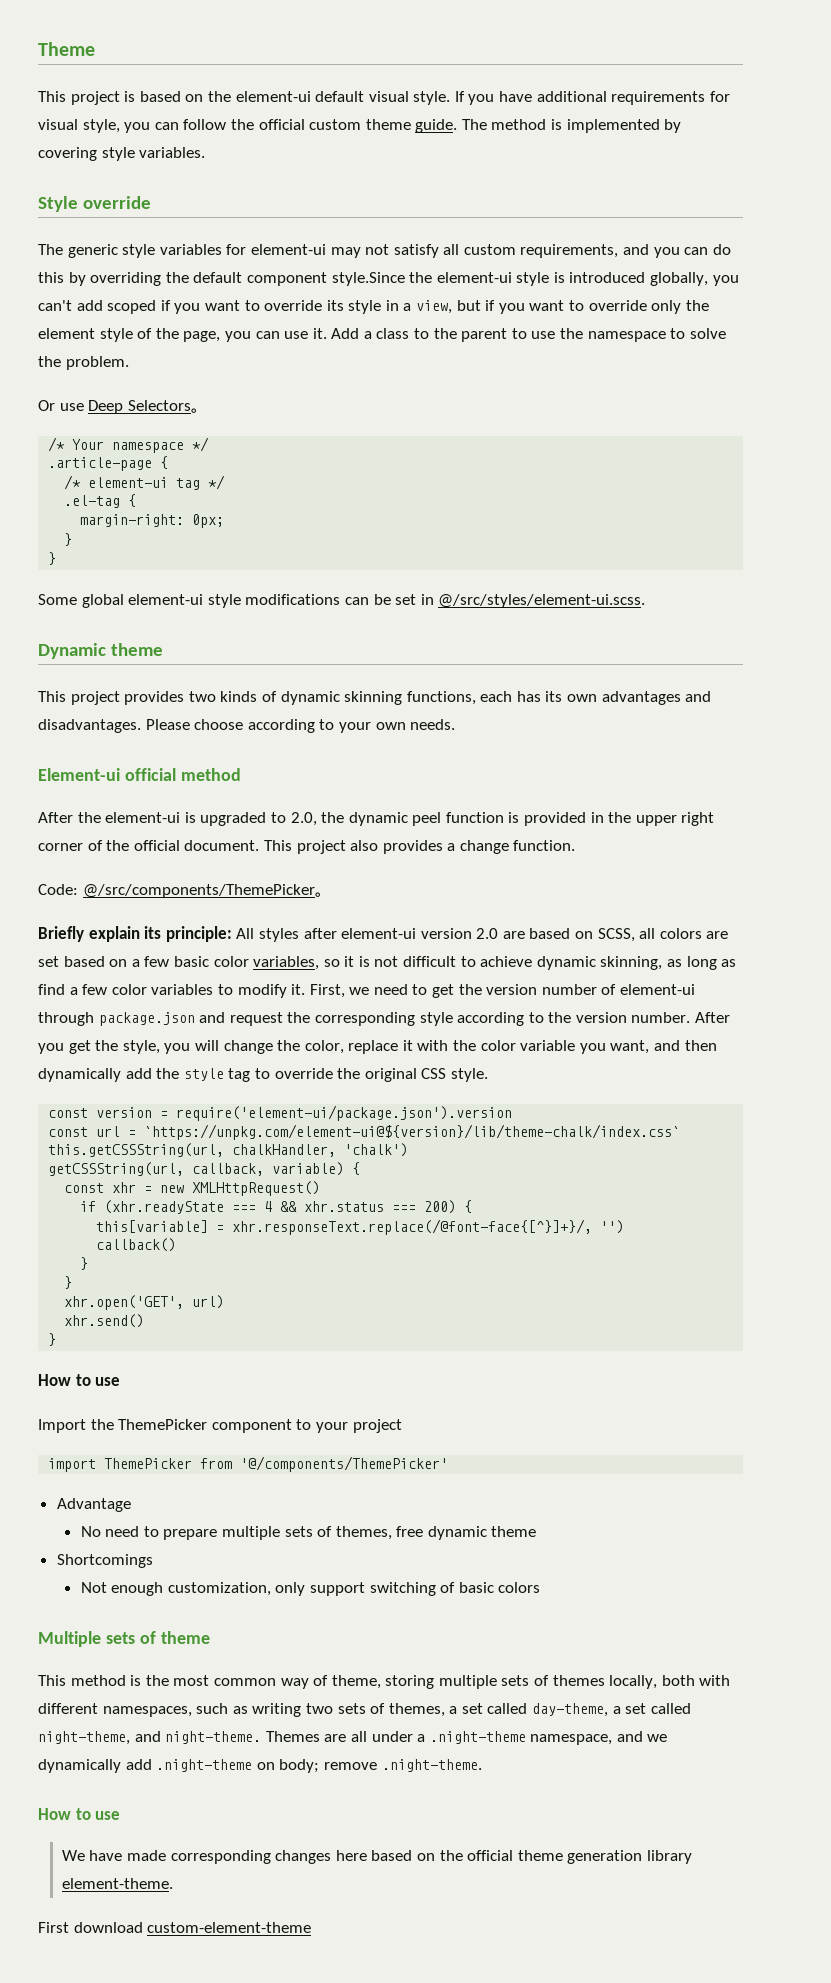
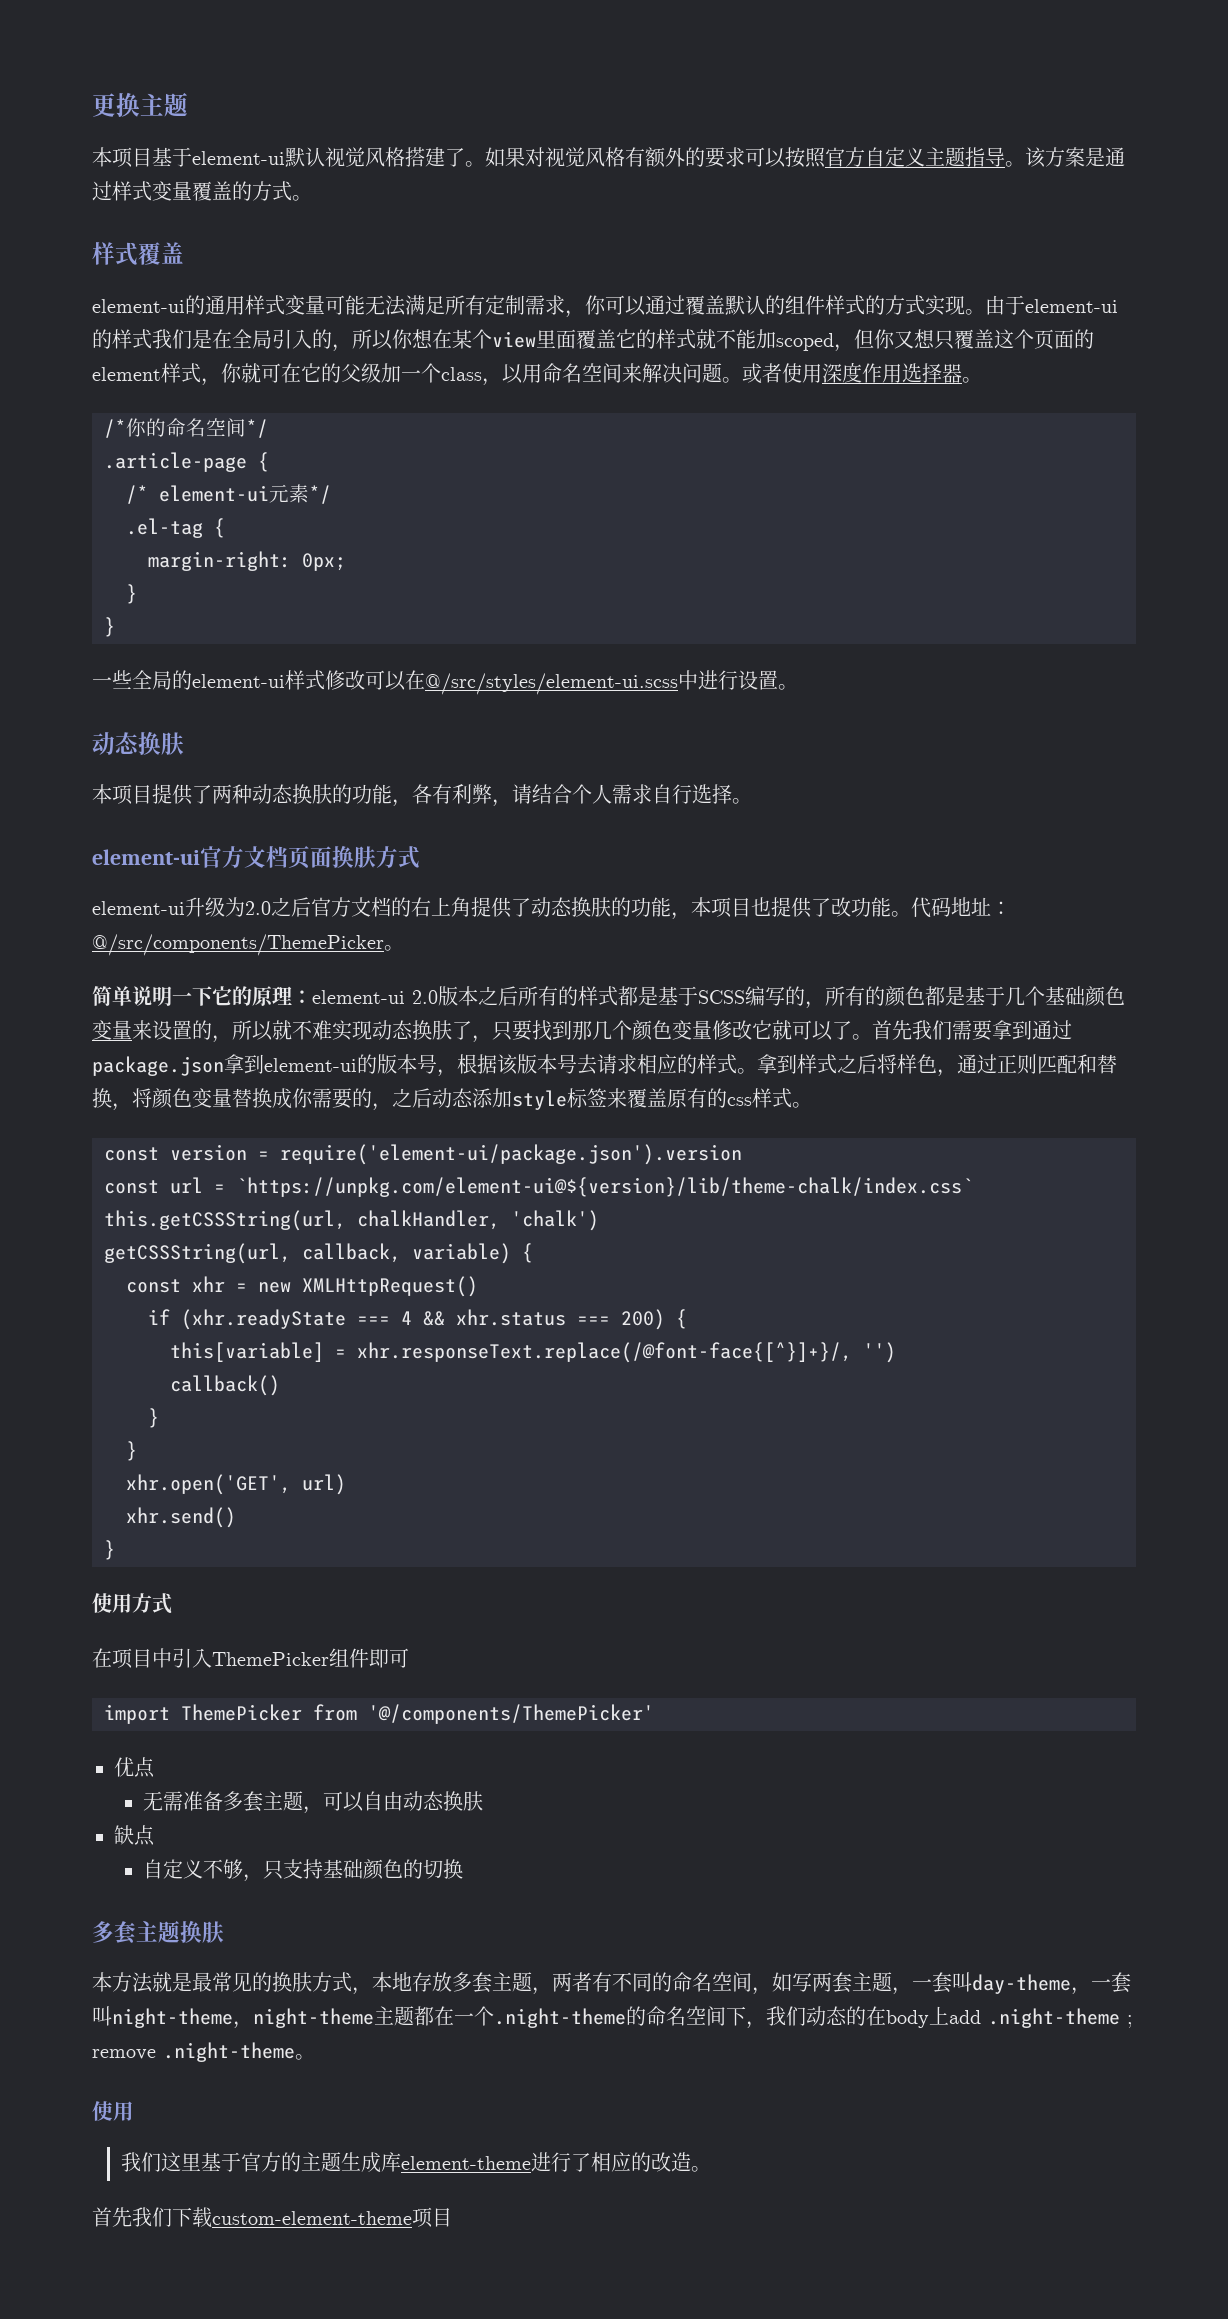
[38,42,95,56] [38,91,730,105] [38,119,682,133] [38,147,206,161] [38,196,151,212] [38,244,731,258] [38,272,739,286] [38,300,709,314] [38,328,726,342] [38,356,129,370] [38,400,191,414] Theme // This project is based on the element-ui default visual style. If you have additional requirements for visual style, you can follow the official custom theme guide. The method is implemented by covering style variables. // Style override // The generic style variables for element-ui may not satisfy all custom requirements, and you can do this by overriding the default component style.Since the element-ui style is introduced globally, you can't add scoped if you want to override its style in a view, but if you want to override only the element style of the page, you can use it. Add a class to the parent to use the namespace to solve the problem. // Or use Deep Selectors -> [92,92,188,117] [92,147,1125,168] [92,181,312,201] [92,242,184,266] [92,295,1118,318] [92,329,1094,352] [92,362,962,386] 更换主题 // 本项目基于element-ui默认视觉风格搭建了。如果对视觉风格有额外的要求可以按照官方自定义主题指导。该方案是通过样式变量覆盖的方式。 // 样式覆盖 // element-ui的通用样式变量可能无法满足所有定制需求，你可以通过覆盖默认的组件样式的方式实现。由于element-ui的样式我们是在全局引入的，所以你想在某个view里面覆盖它的样式就不能加scoped，但你又想只覆盖这个页面的element样式，你就可在它的父级加一个class，以用命名空间来解决问题。或者使用深度作用选择器
[72,439,185,453] Your namespace -> [126,418,246,437] 你的命名空间
[176,478,201,490] tag -> [269,484,309,503] 元素
[38,594,646,608] [38,643,163,659] [38,691,712,705] [38,719,456,733] [38,768,241,781] [38,812,715,826] [38,840,576,854] [38,884,332,898] [38,926,729,942] [38,956,737,970] [38,984,696,998] [38,1012,731,1026] [38,1040,717,1054] [38,1068,488,1082] Some global element-ui style modifications can be set in @/src/styles/element-ui.scss. // Dynamic theme // This project provides two kinds of dynamic skinning functions, each has its own advantages and disadvantages. Please choose according to your own needs. // Element-ui official method // After the element-ui is upgraded to 2.0, the dynamic peel function is provided in the upper right corner of the official document. This project also provides a change function. // Code: @/src/components/ThemePicker。 // Briefly explain its principle: All styles after element-ui version 2.0 are based on SCSS, all colors are set based on a few basic color variables, so it is not difficult to achieve dynamic skinning, as long as find a few color variables to modify it. First, we need to get the version number of element-ui through package.json and request the corresponding style according to the version number. After you get the style, you will change the color, replace it with the color variable you want, and then dynamically add the style tag to override the original CSS style. -> [92,670,798,695] [92,731,184,755] [92,784,752,807] [92,845,420,869] [92,897,1011,920] [92,934,404,956] [92,986,1125,1009] [92,1020,1072,1043] [92,1054,1117,1077] [92,1088,812,1111] 一些全局的element-ui样式修改可以在@/src/styles/element-ui.scss中进行设置。 // 动态换肤 // 本项目提供了两种动态换肤的功能，各有利弊，请结合个人需求自行选择。 // element-ui官方文档页面换肤方式 // element-ui升级为2.0之后官方文档的右上角提供了动态换肤的功能，本项目也提供了改功能。代码地址：@/src/components/ThemePicker。 // 简单说明一下它的原理：element-ui 2.0版本之后所有的样式都是基于SCSS编写的，所有的颜色都是基于几个基础颜色变量来设置的，所以就不难实现动态换肤了，只要找到那几个颜色变量修改它就可以了。首先我们需要拿到通过package.json拿到element-ui的版本号，根据该版本号去请求相应的样式。拿到样式之后将样色，通过正则匹配和替换，将颜色变量替换成你需要的，之后动态添加style标签来覆盖原有的css样式。
[38,1374,121,1386] [38,1419,402,1433] [48,1456,449,1472] [56,1498,131,1512] [80,1526,537,1540] [56,1554,153,1568] [80,1582,541,1596] [38,1631,210,1647] [38,1675,731,1689] [38,1703,691,1717] [38,1731,668,1745] [38,1759,482,1773] [38,1808,121,1820] [61,1850,692,1864] [61,1878,173,1889] [38,1922,312,1933] How to use // Import the ThemePicker component to your project // import ThemePicker from '@/components/ThemePicker' // Advantage // No need to prepare multiple sets of themes, free dynamic theme // Shortcomings // Not enough customization, only support switching of basic colors // Multiple sets of theme // This method is the most common way of theme, storing multiple sets of themes locally, both with different namespaces, such as writing two sets of themes, a set called day-theme, a set called night-theme, and night-theme. Themes are all under a .night-theme namespace, and we dynamically add .night-theme on body; remove .night-theme. // How to use // We have made corresponding changes here based on the official theme generation library element-theme. // First download custom-element-theme -> [92,1593,172,1614] [92,1648,409,1669] [104,1704,654,1724] [114,1757,155,1778] [142,1791,483,1814] [114,1825,155,1846] [142,1859,463,1882] [92,1920,224,1944] [92,1972,1131,1995] [92,2006,1133,2029] [92,2042,315,2062] [92,2101,134,2121] [120,2152,711,2173] [92,2207,452,2228] 使用方式 // 在项目中引入ThemePicker组件即可 // import ThemePicker from '@/components/ThemePicker' // 优点 // 无需准备多套主题，可以自由动态换肤 // 缺点 // 自定义不够，只支持基础颜色的切换 // 多套主题换肤 // 本方法就是最常见的换肤方式，本地存放多套主题，两者有不同的命名空间，如写两套主题，一套叫day-theme，一套叫night-theme，night-theme主题都在一个.night-theme的命名空间下，我们动态的在body上add .night-theme ; remove .night-theme。 // 使用 // 我们这里基于官方的主题生成库element-theme进行了相应的改造。 // 首先我们下载custom-element-theme项目

